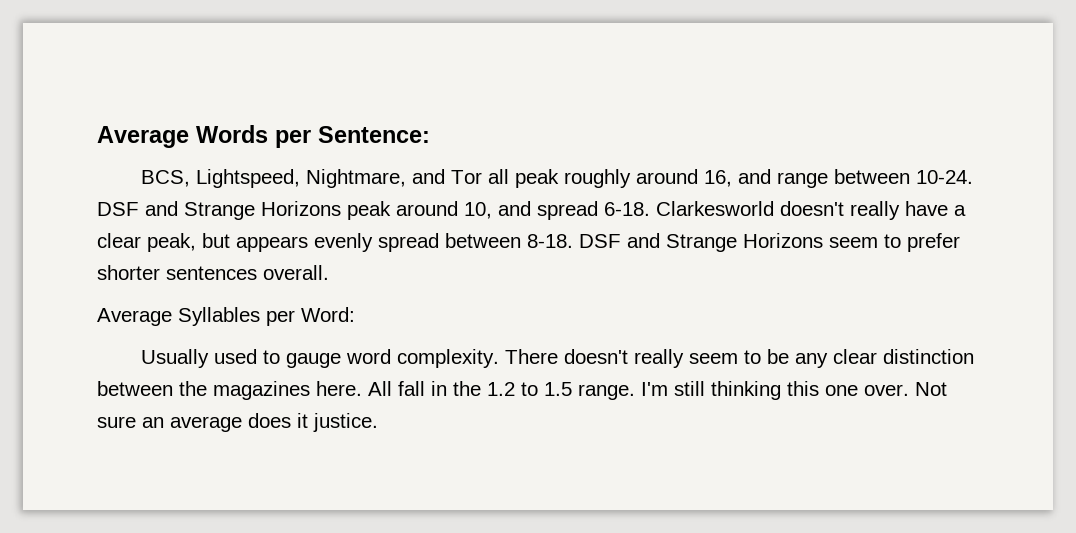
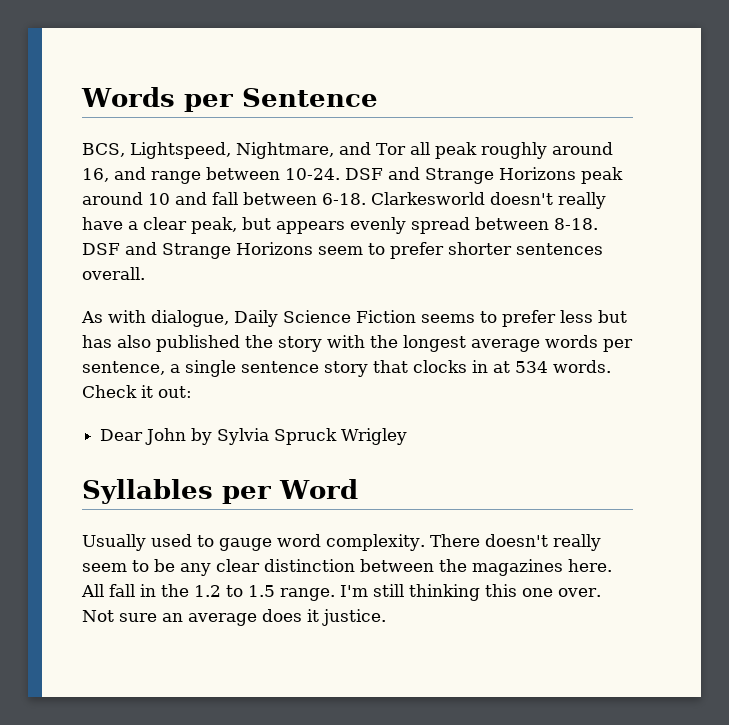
[97,126,189,148] Average -> (81, 97) none
[318,126,430,143] Sentence: -> [241,88,378,107] Sentence
[464,201,598,220] 10, and spread -> [148,192,317,205] 10 and fall between
[97,308,172,326] Average -> [81,310,627,327] [82,335,633,352] [82,360,611,377] [82,385,192,398] [100,428,408,445] As with dialogue, Daily Science Fiction seems to prefer less but has also published the story with the longest average words per sentence, a single sentence story that clocks in at 534 words. Check it out: // Dear John by Sylvia Spruck Wrigley //
[301,307,355,322] Word: -> [279,479,358,499] Word

